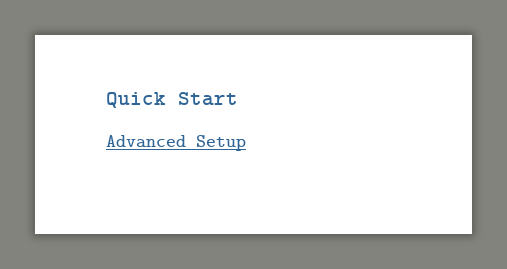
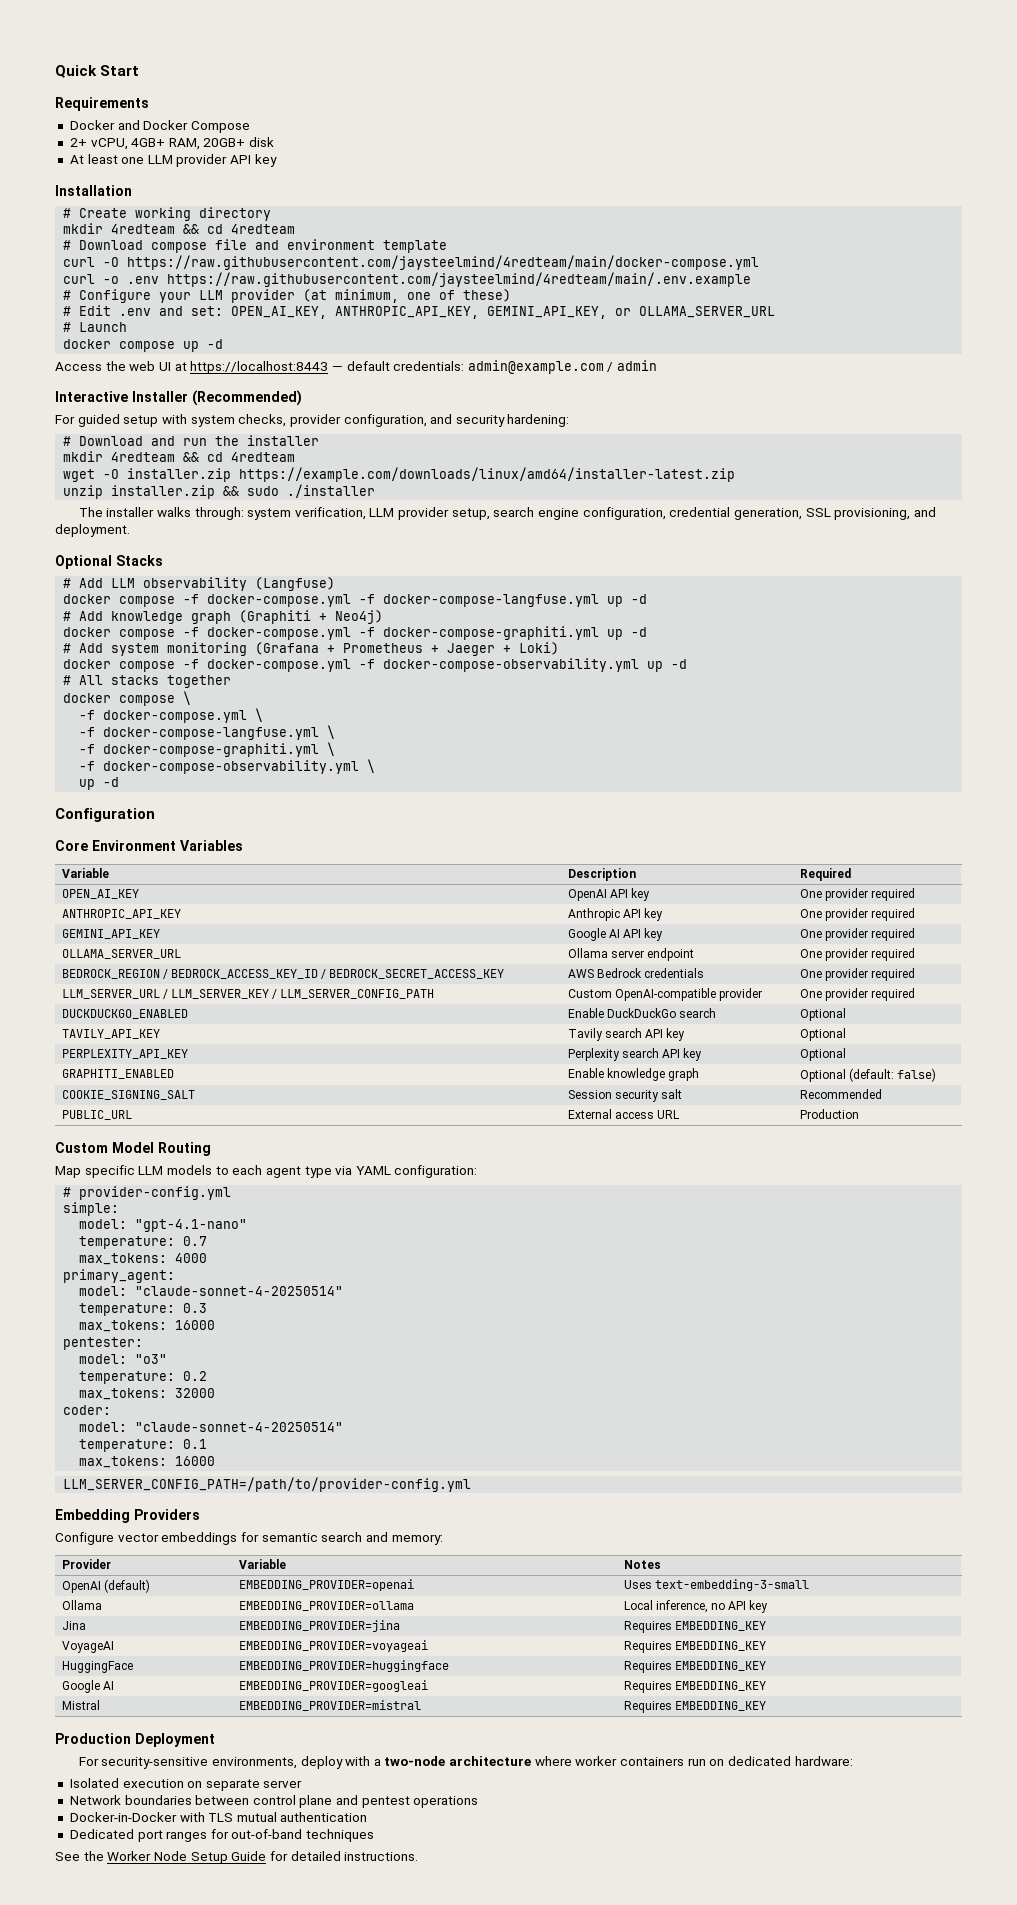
[106,135,246,151] Advanced Setup -> [55,97,149,111] [69,120,250,133] [69,137,275,150] [69,154,277,167] [55,185,132,196] [63,207,272,221] [63,223,296,234] [63,239,448,253] [63,255,760,270] [63,272,752,287] [63,289,512,303] [63,305,776,319] [63,322,128,332] [63,339,224,352] [55,360,658,374] [55,390,302,406] [55,414,570,427] [63,435,320,446] [63,451,296,462] [63,467,736,482] [63,484,376,499] [78,507,936,520] [55,524,130,537] [55,555,163,569] [63,577,336,591] [63,594,648,607] [63,610,384,624] [63,626,648,640] [63,642,560,656] [63,658,688,672] [63,675,232,688] [63,691,192,706] [79,708,264,723] [79,725,336,740] [79,742,336,757] [79,759,376,774] [79,777,120,790] [55,808,155,822] [55,840,243,851] [61,868,109,878] [567,868,636,881] [799,868,851,881] [61,889,139,899] [567,888,650,901] [799,888,915,901] [61,909,181,919] [567,908,663,921] [799,908,915,921] [61,929,160,939] [567,928,664,941] [799,928,915,941] [61,949,181,959] [567,948,694,961] [799,948,915,961] [61,969,505,979] [567,968,704,978] [799,968,915,981] [61,989,435,999] [567,988,762,1001] [799,988,915,1001] [61,1009,188,1019] [567,1008,716,1018] [799,1008,846,1021] [61,1029,160,1039] [567,1028,686,1041] [799,1028,846,1041] [61,1049,188,1059] [567,1048,703,1061] [799,1048,846,1061] [61,1069,174,1079] [567,1068,699,1081] [799,1068,936,1082] [61,1090,195,1100] [567,1089,682,1102] [799,1089,882,1099] [61,1110,132,1120] [567,1109,679,1119] [799,1109,859,1119] [55,1142,211,1156] [55,1165,478,1178] [63,1186,232,1200] [63,1202,120,1216] [79,1219,248,1232] [79,1236,208,1249] [79,1253,208,1265] [63,1269,176,1283] [79,1286,344,1296] [79,1303,208,1316] [79,1320,216,1332] [63,1337,144,1350] [79,1354,168,1364] [79,1371,208,1384] [79,1388,216,1400] [63,1405,112,1415] [79,1422,344,1432] [79,1439,208,1452] [79,1456,216,1468] [63,1477,472,1492] [55,1509,200,1523] [55,1532,443,1545] [61,1559,111,1569] [238,1559,286,1569] [623,1560,661,1569] [61,1579,150,1593] [238,1579,414,1591] [623,1579,809,1591] [61,1600,102,1610] [238,1601,414,1611] [623,1600,769,1613] [61,1621,86,1630] [238,1620,400,1632] [623,1621,766,1633] [61,1641,114,1653] [238,1640,428,1652] [623,1641,766,1653] [61,1661,133,1673] [238,1660,449,1672] [623,1661,766,1673] [61,1680,114,1693] [238,1680,428,1692] [623,1681,766,1693] [61,1700,100,1710] [238,1700,421,1711] [623,1701,766,1713] [55,1733,215,1747] [78,1756,853,1769] [69,1778,303,1791] [69,1795,479,1808] [69,1812,368,1822] [69,1829,375,1842] [55,1851,419,1864] Requirements // Docker and Docker Compose // 2+ vCPU, 4GB+ RAM, 20GB+ disk // At least one LLM provider API key // Installation // # Create working directory // mkdir 4redteam && cd 4redteam // # Download compose file and environment template // curl -O https://raw.githubusercontent.com/jaysteelmind/4redteam/main/docker-compose.yml // curl -o .env https://raw.githubusercontent.com/jaysteelmind/4redteam/main/.env.example // # Configure your LLM provider (at minimum, one of these) // # Edit .env and set: OPEN_AI_KEY, ANTHROPIC_API_KEY, GEMINI_API_KEY, or OLLAMA_SERVER_URL // # Launch // docker compose up -d // Access the web UI at https://localhost:8443 — default credentials: admin@example.com / admin // Interactive Installer (Recommended) // For guided setup with system checks, provider configuration, and security hardening: // # Download and run the installer // mkdir 4redteam && cd 4redteam // wget -O installer.zip https://example.com/downloads/linux/amd64/installer-latest.zip // unzip installer.zip && sudo ./installer // The installer walks through: system verification, LLM provider setup, search engine configuration, credential generation, SSL provisioning, and deployment. // Optional Stacks // # Add LLM observability (Langfuse) // docker compose -f docker-compose.yml -f docker-compose-langfuse.yml up -d // # Add knowledge graph (Graphiti + Neo4j) // docker compose -f docker-compose.yml -f docker-compose-graphiti.yml up -d // # Add system monitoring (Grafana + Prometheus + Jaeger + Loki) // docker compose -f docker-compose.yml -f docker-compose-observability.yml up -d // # All stacks together // docker compose \ // -f docker-compose.yml \ // -f docker-compose-langfuse.yml \ // -f docker-compose-graphiti.yml \ // -f docker-compose-observability.yml \ // up -d // Configuration // Core Environment Variables // Variable | Description | Required // OPEN_AI_KEY | OpenAI API key | One provider required // ANTHROPIC_API_KEY | Anthropic API key | One provider required // GEMINI_API_KEY | Google AI API key | One provider required // OLLAMA_SERVER_URL | Ollama server endpoint | One provider required // BEDROCK_REGION / BEDROCK_ACCESS_KEY_ID / BEDROCK_SECRET_ACCESS_KEY | AWS Bedrock credentials | One provider required // LLM_SERVER_URL / LLM_SERVER_KEY / LLM_SERVER_CONFIG_PATH | Custom OpenAI-compatible provider | One provider required // DUCKDUCKGO_ENABLED | Enable DuckDuckGo search | Optional // TAVILY_API_KEY | Tavily search API key | Optional // PERPLEXITY_API_KEY | Perplexity search API key | Optional // GRAPHITI_ENABLED | Enable knowledge graph | Optional (default: false) // COOKIE_SIGNING_SALT | Session security salt | Recommended // PUBLIC_URL | External access URL | Production // Custom Model Routing // Map specific LLM models to each agent type via YAML configuration: // # provider-config.yml // simple: // model: "gpt-4.1-nano" // temperature: 0.7 // max_tokens: 4000 // primary_agent: // model: "claude-sonnet-4-20250514" // temperature: 0.3 // max_tokens: 16000 // pentester: // model: "o3" // temperature: 0.2 // max_tokens: 32000 // coder: // model: "claude-sonnet-4-20250514" // temperature: 0.1 // max_tokens: 16000 // LLM_SERVER_CONFIG_PATH=/path/to/provider-config.yml // Embedding Providers // Configure vector embeddings for semantic search and memory: // Provider | Variable | Notes // OpenAI (default) | EMBEDDING_PROVIDER=openai | Uses text-embedding-3-small // Ollama | EMBEDDING_PROVIDER=ollama | Local inference, no API key // Jina | EMBEDDING_PROVIDER=jina | Requires EMBEDDING_KEY // VoyageAI | EMBEDDING_PROVIDER=voyageai | Requires EMBEDDING_KEY // HuggingFace | EMBEDDING_PROVIDER=huggingface | Requires EMBEDDING_KEY // Google AI | EMBEDDING_PROVIDER=googleai | Requires EMBEDDING_KEY // Mistral | EMBEDDING_PROVIDER=mistral | Requires EMBEDDING_KEY // Production Deployment // For security-sensitive environments, deploy with a two-node architecture where worker containers run on dedicated hardware: // Isolated execution on separate server // Network boundaries between control plane and pentest operations // Docker-in-Docker with TLS mutual authentication // Dedicated port ranges for out-of-band techniques // See the Worker Node Setup Guide for detailed instructions.

